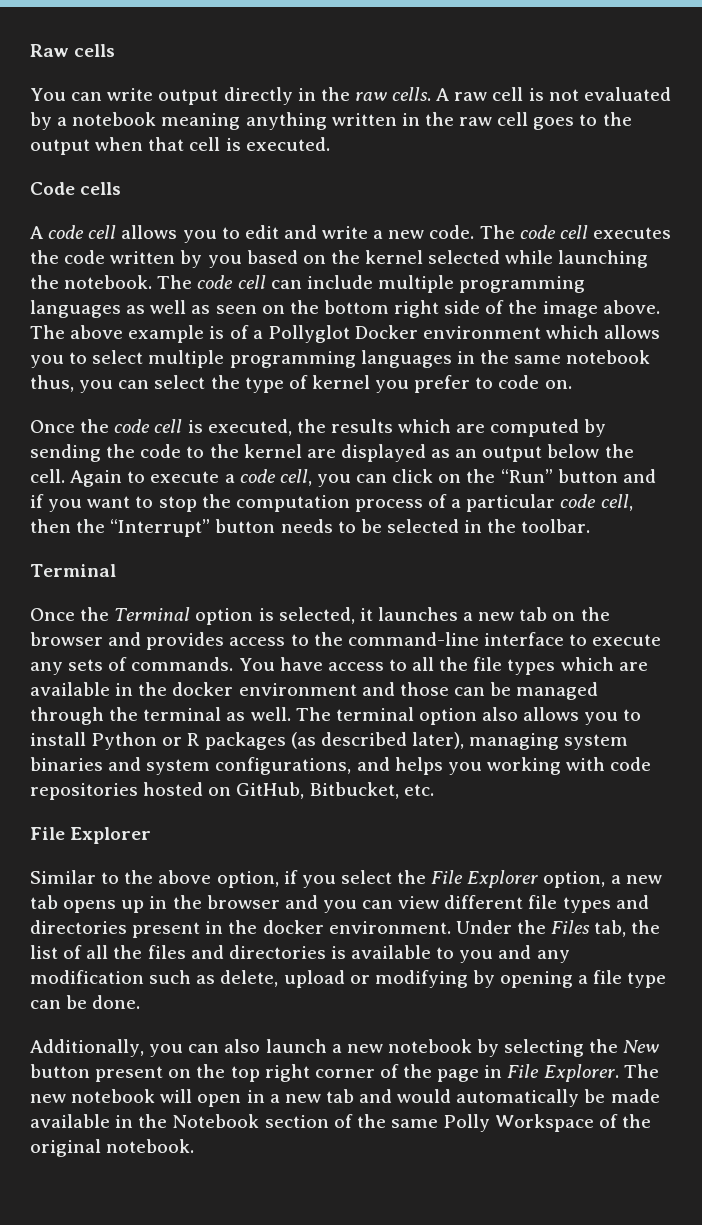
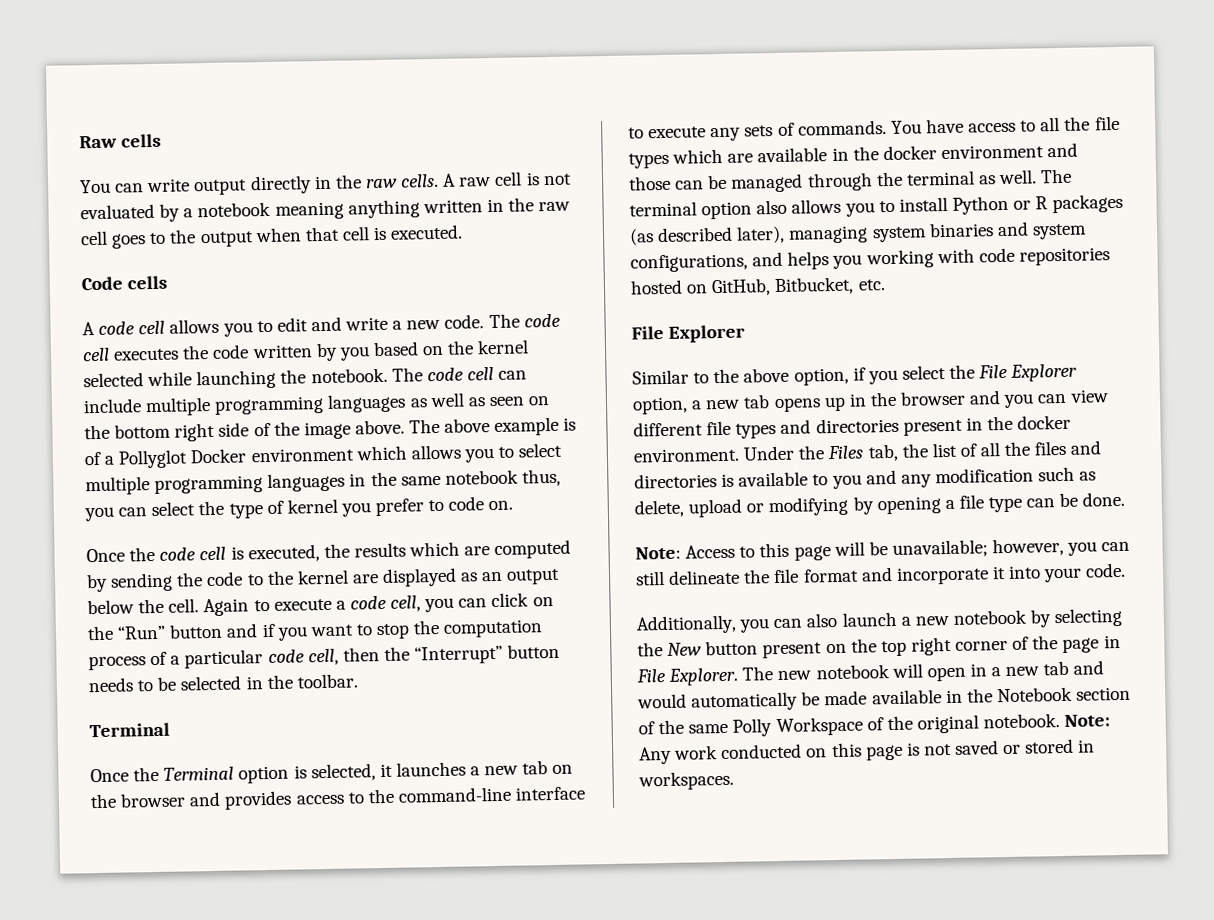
(141, 1002) none -> [635,537,1131,561] [635,562,1127,586] // Note: Access to this page will be unavailable; however, you can still delineate the file format and incorporate it into your code.
(195, 1146) none -> [1064,714,1111,727] [639,738,1096,765] [638,770,734,791] Note: Any work conducted on this page is not saved or stored in workspaces.

